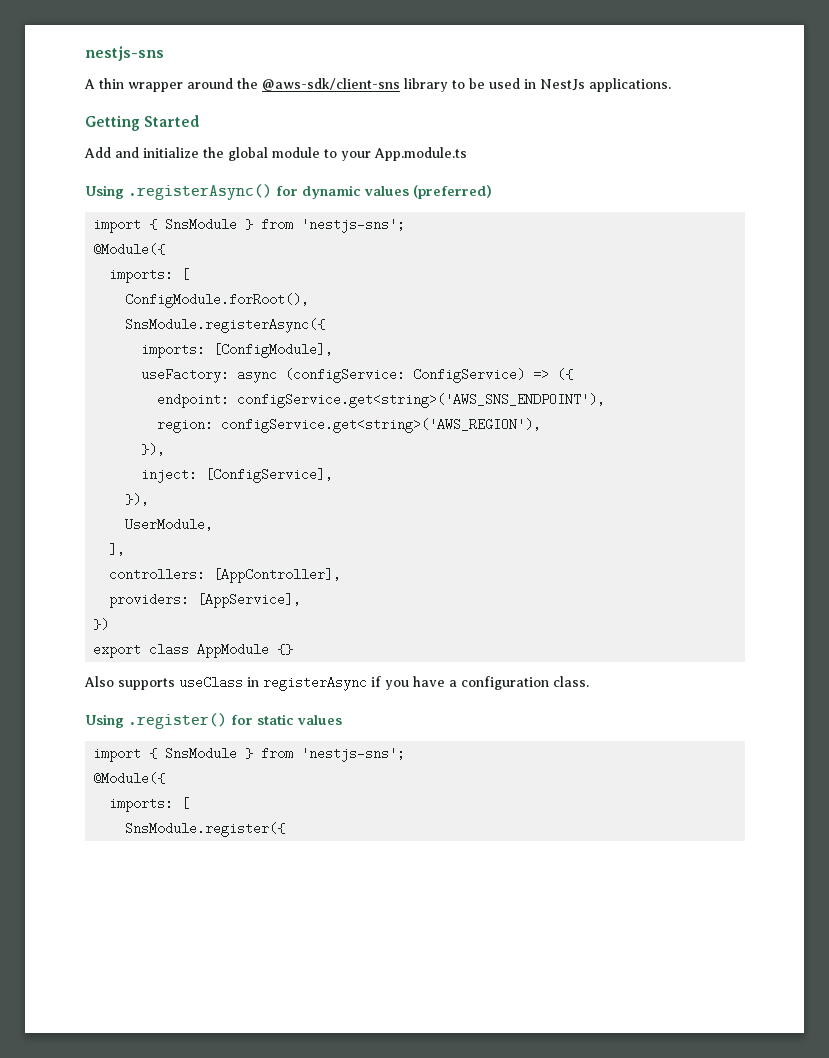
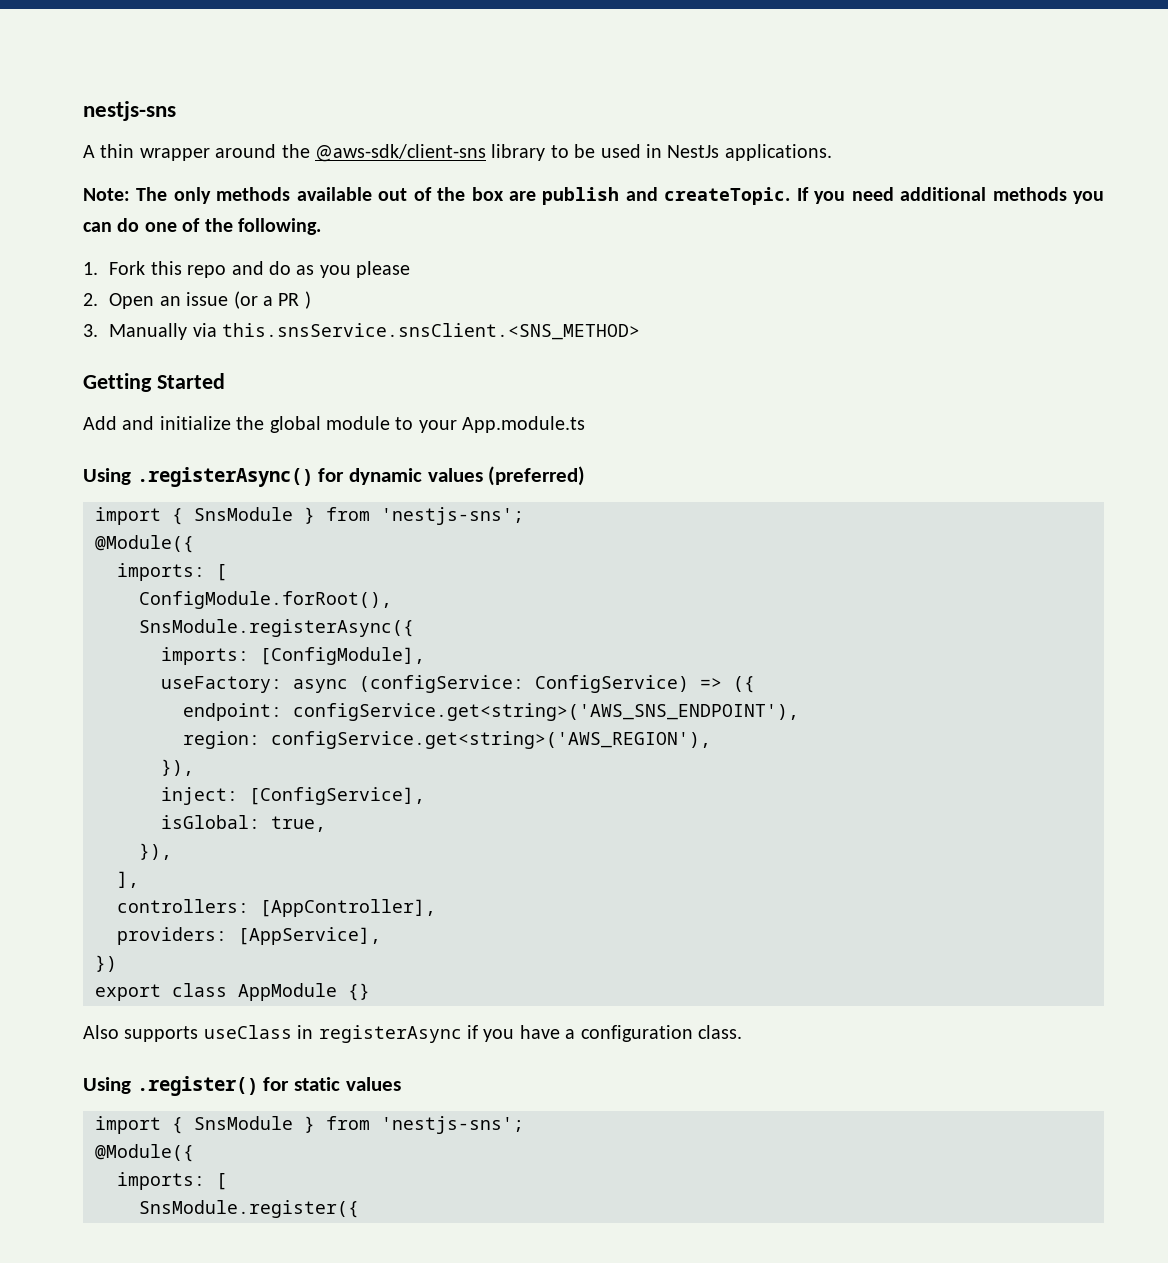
(671, 85) none -> [83,187,1104,205] [83,218,321,235] [83,261,411,278] [83,291,311,309] [83,323,641,340] // Note: The only methods available out of the box are publish and createTopic. If you need additional methods you can do one of the following. // 1. Fork this repo and do as you please // 2. Open an issue (or a PR ) // 3. Manually via this.snsService.snsClient.<SNS_METHOD>
[125,493,150,506] [125,518,214,531] // }), // UserModule, -> [161,815,326,832] [139,843,172,860] // isGlobal: true, // }),

